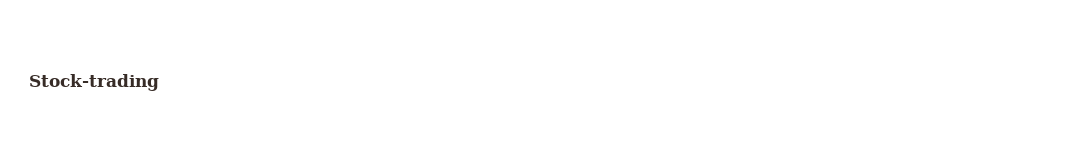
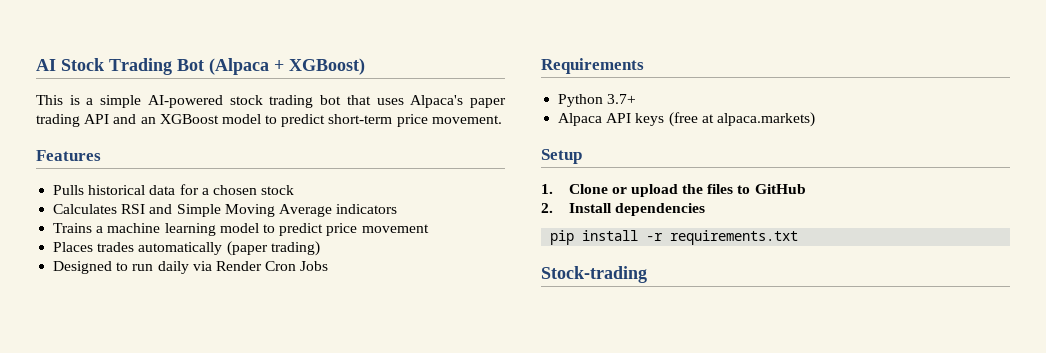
(29, 82) none -> [36,58,365,75] [36,95,507,108] [36,114,502,127] [36,150,101,161] [53,184,295,195] [53,204,398,217] [53,223,429,236] [53,241,320,256] [53,261,329,274] [541,58,644,74] [558,94,637,107] [558,112,815,127] [541,149,582,164] [541,184,806,197] [541,203,705,216] [550,230,799,245] AI Stock Trading Bot (Alpaca + XGBoost) // This is a simple AI-powered stock trading bot that uses Alpaca's paper trading API and an XGBoost model to predict short-term price movement. // Features // Pulls historical data for a chosen stock // Calculates RSI and Simple Moving Average indicators // Trains a machine learning model to predict price movement // Places trades automatically (paper trading) // Designed to run daily via Render Cron Jobs // Requirements // Python 3.7+ // Alpaca API keys (free at alpaca.markets) // Setup // 1. Clone or upload the files to GitHub // 2. Install dependencies // pip install -r requirements.txt //

